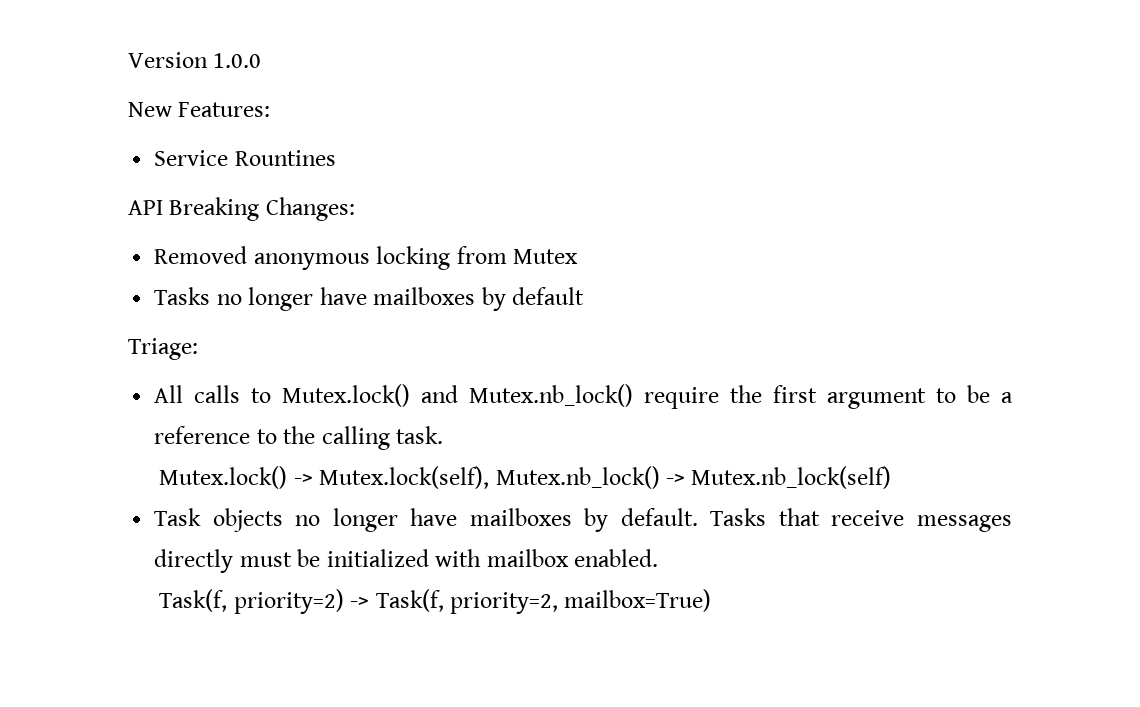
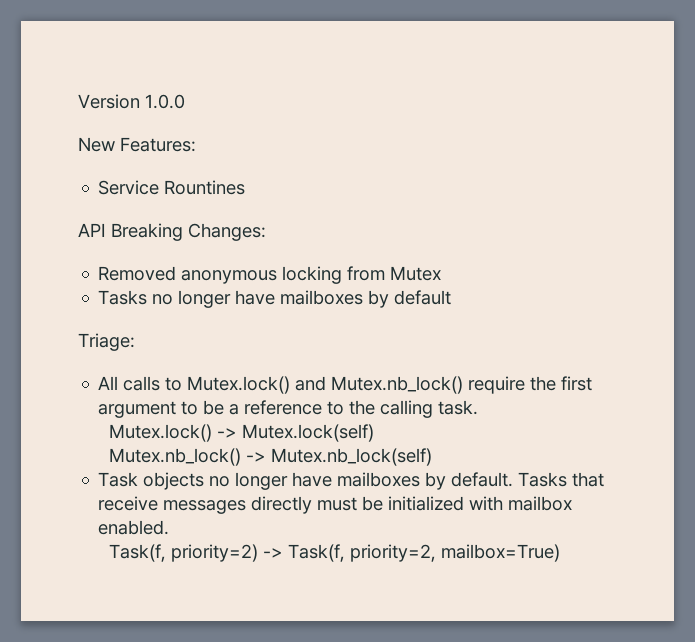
[319,466,490,489] Mutex.lock(self), -> [242,424,375,442] Mutex.lock(self) //

